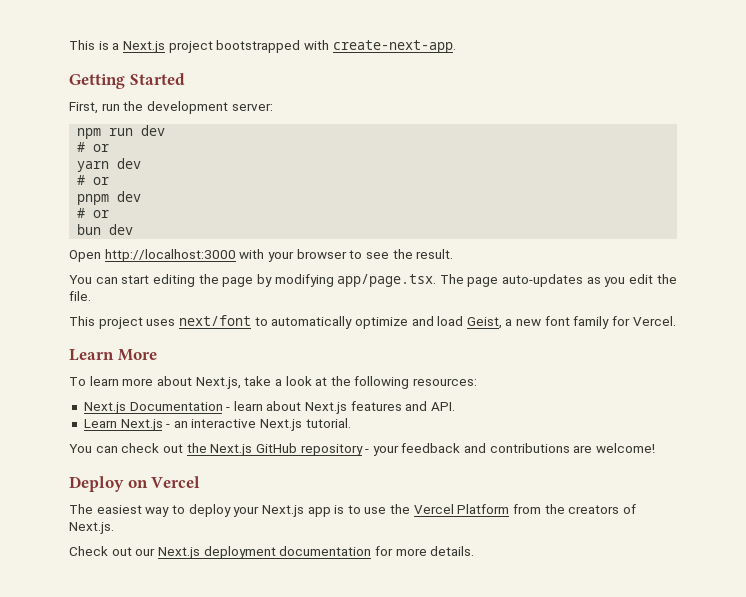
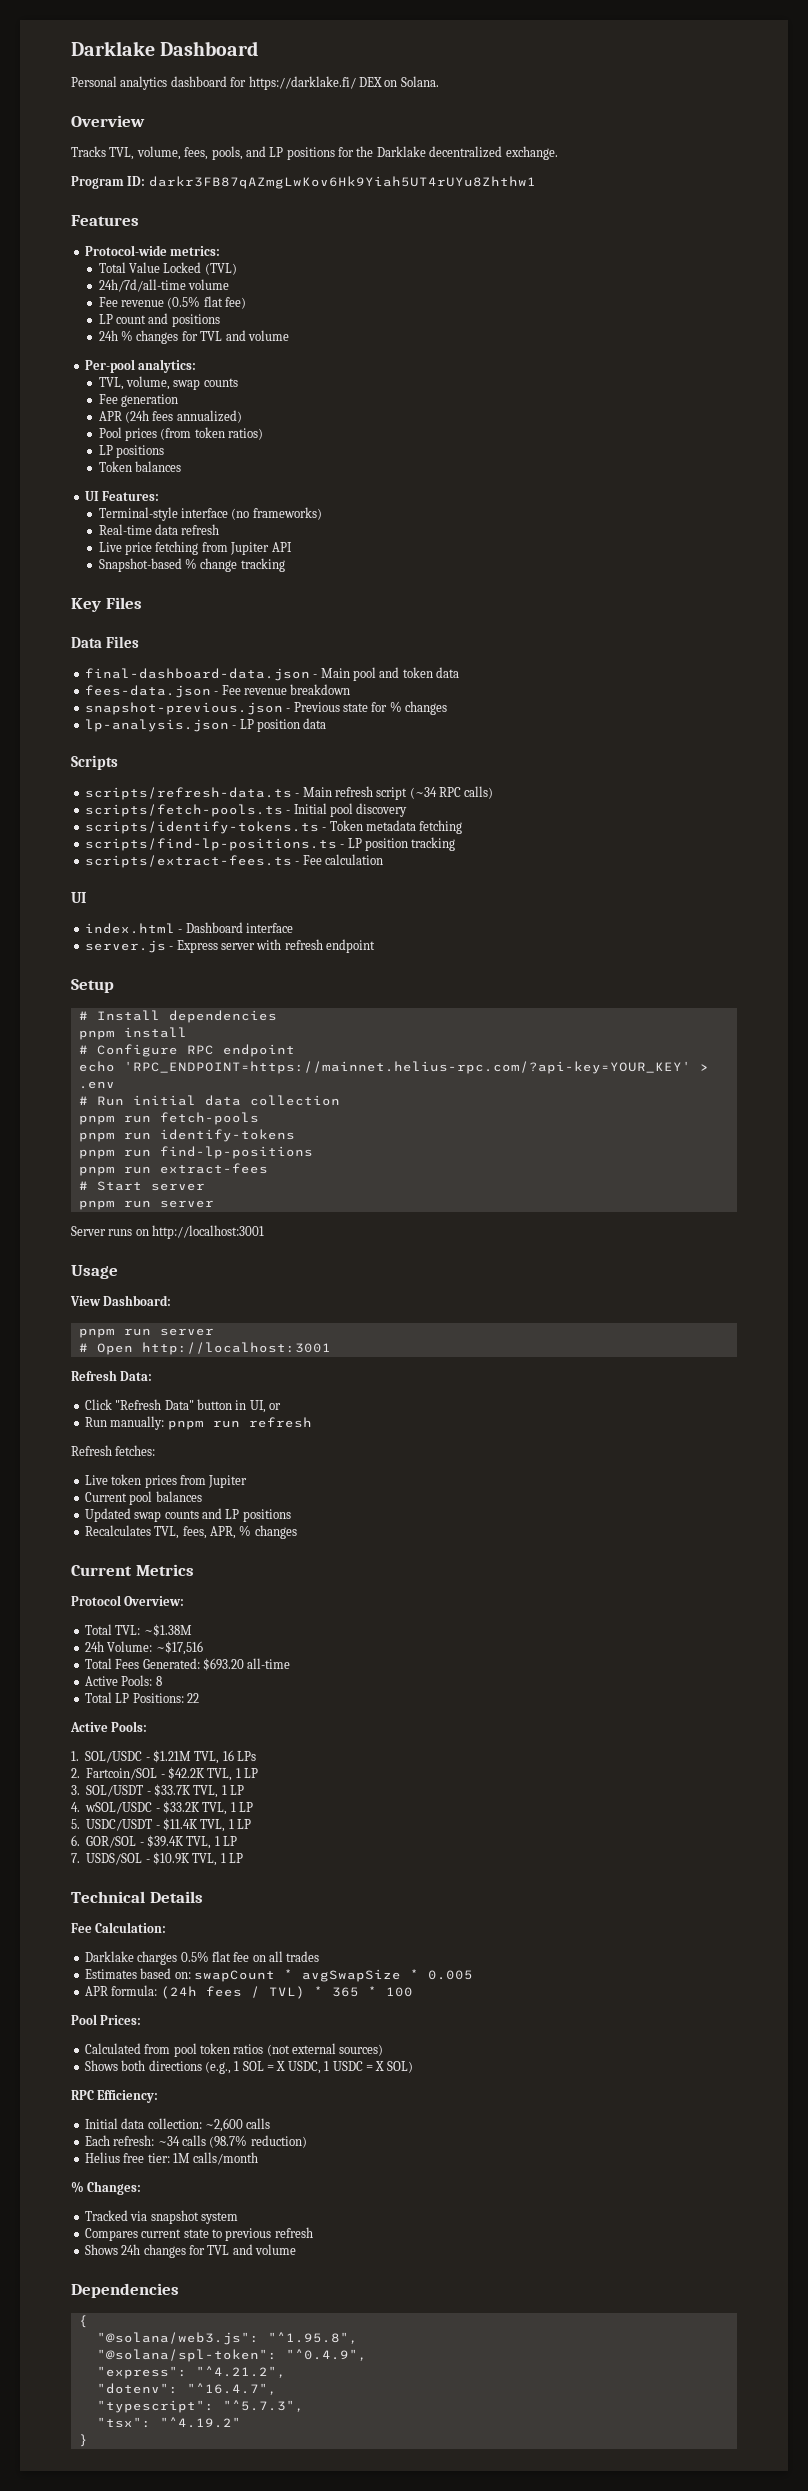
[69,40,456,53] [69,73,185,89] [69,101,273,114] [77,125,166,139] [77,142,110,152] [77,158,142,172] [77,175,110,185] [77,191,142,205] [77,208,110,218] [77,224,134,235] [69,249,454,262] [69,274,677,287] [69,291,91,301] [69,315,676,329] [69,349,157,361] [69,376,478,389] [83,401,456,414] [83,418,351,431] [69,443,656,456] [69,476,201,492] [69,504,636,517] [69,522,114,534] [69,546,475,559] This is a Next.js project bootstrapped with create-next-app. // Getting Started // First, run the development server: // npm run dev // # or // yarn dev // # or // pnpm dev // # or // bun dev // Open http://localhost:3000 with your browser to see the result. // You can start editing the page by modifying app/page.tsx. The page auto-updates as you edit the file. // This project uses next/font to automatically optimize and load Geist, a new font family for Vercel. // Learn More // To learn more about Next.js, take a look at the following resources: // Next.js Documentation - learn about Next.js features and API. // Learn Next.js - an interactive Next.js tutorial. // You can check out the Next.js GitHub repository - your feedback and contributions are welcome! // Deploy on Vercel // The easiest way to deploy your Next.js app is to use the Vercel Platform from the creators of Next.js. // Check out our Next.js deployment documentation for more details. -> [71,41,259,56] [71,76,439,90] [71,115,145,127] [71,146,558,160] [71,176,536,189] [71,215,139,226] [84,245,221,256] [98,262,237,275] [98,279,230,292] [98,296,247,309] [98,313,220,327] [98,330,289,344] [84,359,197,373] [98,376,238,390] [98,394,179,407] [98,410,242,423] [98,427,264,441] [98,445,165,458] [98,461,182,472] [84,491,160,501] [98,507,322,521] [98,524,220,535] [98,541,292,555] [98,558,285,572] [71,597,142,612] [71,636,139,648] [84,667,459,681] [84,684,351,698] [84,701,447,715] [84,718,327,732] [71,755,118,770] [84,786,494,800] [84,803,408,817] [84,820,463,834] [84,837,456,851] [84,854,383,868] [71,892,86,903] [84,922,293,934] [84,939,375,953] [71,979,114,993] [78,1010,277,1023] [78,1027,187,1040] [78,1044,295,1057] [78,1061,709,1074] [78,1081,115,1089] [78,1095,340,1106] [78,1112,259,1125] [78,1129,295,1142] [78,1146,313,1159] [78,1163,268,1176] [78,1181,205,1191] [78,1200,214,1210] [71,1225,265,1239] [71,1265,118,1279] [70,1295,172,1306] [78,1328,214,1338] [78,1342,331,1355] [71,1370,153,1381] [84,1399,281,1413] [84,1416,312,1430] [71,1445,156,1456] [84,1474,248,1488] [84,1491,202,1505] [84,1508,291,1522] [84,1525,297,1539] [71,1564,194,1576] [71,1595,185,1606] [84,1624,192,1637] [84,1641,203,1655] [84,1658,291,1671] [84,1675,162,1686] [84,1692,199,1703] [70,1721,148,1732] [71,1750,257,1764] [71,1767,259,1781] [71,1784,245,1798] [71,1801,254,1815] [71,1818,252,1832] [71,1835,238,1849] [71,1852,244,1866] [71,1891,203,1903] [71,1922,167,1933] [84,1951,320,1965] [84,1968,473,1982] [84,1985,413,1999] [71,2014,142,2025] [84,2043,384,2057] [84,2060,413,2074] [71,2090,159,2103] [84,2118,271,2132] [84,2135,307,2148] [84,2152,259,2165] [71,2181,142,2195] [84,2210,238,2224] [84,2227,313,2241] [84,2244,296,2258] [71,2283,179,2298] [78,2315,88,2328] [96,2332,358,2345] [96,2349,367,2362] [96,2366,286,2379] [96,2383,277,2395] [96,2400,304,2413] [96,2417,241,2428] [78,2434,88,2447] Darklake Dashboard // Personal analytics dashboard for https://darklake.fi/ DEX on Solana. // Overview // Tracks TVL, volume, fees, pools, and LP positions for the Darklake decentralized exchange. // Program ID: darkr3FB87qAZmgLwKov6Hk9Yiah5UT4rUYu8Zhthw1 // Features // Protocol-wide metrics: // Total Value Locked (TVL) // 24h/7d/all-time volume // Fee revenue (0.5% flat fee) // LP count and positions // 24h % changes for TVL and volume // Per-pool analytics: // TVL, volume, swap counts // Fee generation // APR (24h fees annualized) // Pool prices (from token ratios) // LP positions // Token balances // UI Features: // Terminal-style interface (no frameworks) // Real-time data refresh // Live price fetching from Jupiter API // Snapshot-based % change tracking // Key Files // Data Files // final-dashboard-data.json - Main pool and token data // fees-data.json - Fee revenue breakdown // snapshot-previous.json - Previous state for % changes // lp-analysis.json - LP position data // Scripts // scripts/refresh-data.ts - Main refresh script (~34 RPC calls) // scripts/fetch-pools.ts - Initial pool discovery // scripts/identify-tokens.ts - Token metadata fetching // scripts/find-lp-positions.ts - LP position tracking // scripts/extract-fees.ts - Fee calculation // UI // index.html - Dashboard interface // server.js - Express server with refresh endpoint // Setup // # Install dependencies // pnpm install // # Configure RPC endpoint // echo 'RPC_ENDPOINT=https://mainnet.helius-rpc.com/?api-key=YOUR_KEY' > .env // # Run initial data collection // pnpm run fetch-pools // pnpm run identify-tokens // pnpm run find-lp-positions // pnpm run extract-fees // # Start server // pnpm run server // Server runs on http://localhost:3001 // Usage // View Dashboard: // pnpm run server // # Open http://localhost:3001 // Refresh Data: // Click "Refresh Data" button in UI, or // Run manually: pnpm run refresh // Refresh fetches: // Live token prices from Jupiter // Current pool balances // Updated swap counts and LP positions // Recalculates TVL, fees, APR, % changes // Current Metrics // Protocol Overview: // Total TVL: ~$1.38M // 24h Volume: ~$17,516 // Total Fees Generated: $693.20 all-time // Active Pools: 8 // Total LP Positions: 22 // Active Pools: // 1. SOL/USDC - $1.21M TVL, 16 LPs // 2. Fartcoin/SOL - $42.2K TVL, 1 LP // 3. SOL/USDT - $33.7K TVL, 1 LP // 4. wSOL/USDC - $33.2K TVL, 1 LP // 5. USDC/USDT - $11.4K TVL, 1 LP // 6. GOR/SOL - $39.4K TVL, 1 LP // 7. USDS/SOL - $10.9K TVL, 1 LP // Technical Details // Fee Calculation: // Darklake charges 0.5% flat fee on all trades // Estimates based on: swapCount * avgSwapSize * 0.005 // APR formula: (24h fees / TVL) * 365 * 100 // Pool Prices: // Calculated from pool token ratios (not external sources) // Shows both directions (e.g., 1 SOL = X USDC, 1 USDC = X SOL) // RPC Efficiency: // Initial data collection: ~2,600 calls // Each refresh: ~34 calls (98.7% reduction) // Helius free tier: 1M calls/month // % Changes: // Tracked via snapshot system // Compares current state to previous refresh // Shows 24h changes for TVL and volume // Dependencies // { // "@solana/web3.js": "^1.95.8", // "@solana/spl-token": "^0.4.9", // "express": "^4.21.2", // "dotenv": "^16.4.7", // "typescript": "^5.7.3", // "tsx": "^4.19.2" // }

